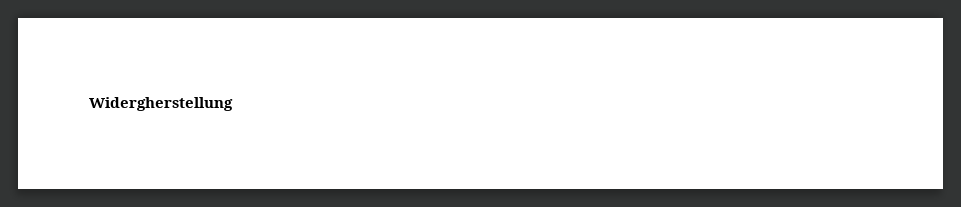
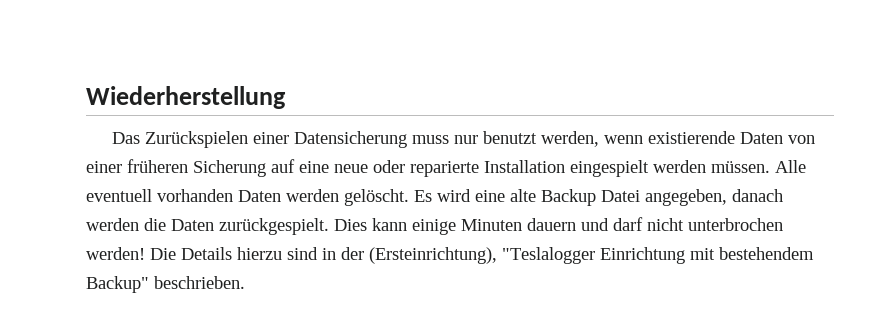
[89,97,233,111] Widergherstellung -> [86,86,286,109] [112,131,816,148] [86,159,806,177] [86,189,783,206] [86,217,783,235] [86,247,814,264] [86,276,245,293] Wiederherstellung // Das Zurückspielen einer Datensicherung muss nur benutzt werden, wenn existierende Daten von einer früheren Sicherung auf eine neue oder reparierte Installation eingespielt werden müssen. Alle eventuell vorhanden Daten werden gelöscht. Es wird eine alte Backup Datei angegeben, danach werden die Daten zurückgespielt. Dies kann einige Minuten dauern und darf nicht unterbrochen werden! Die Details hierzu sind in der (Ersteinrichtung), "Teslalogger Einrichtung mit bestehendem Backup" beschrieben.

